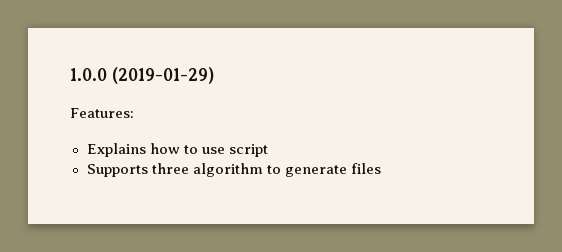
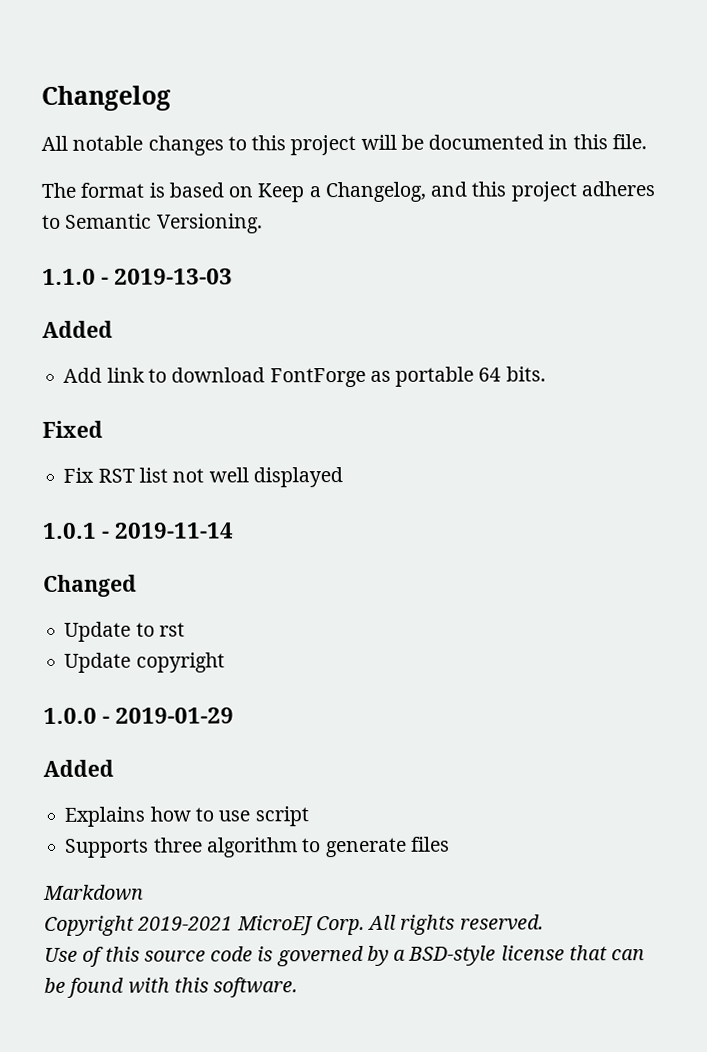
[70,67,214,84] [70,108,134,118] 1.0.0 (2019-01-29) // Features: -> [41,85,171,111] [41,134,647,156] [41,181,655,203] [42,213,263,234] [42,268,234,285] [42,320,113,338] [63,366,546,388] [42,420,103,438] [63,467,343,488] [42,522,235,539] [43,574,137,597] [64,621,185,642] [64,652,225,673] [43,707,235,724] [43,759,114,777] Changelog // All notable changes to this project will be documented in this file. // The format is based on Keep a Changelog, and this project adheres to Semantic Versioning. // 1.1.0 - 2019-13-03 // Added // Add link to download FontForge as portable 64 bits. // Fixed // Fix RST list not well displayed // 1.0.1 - 2019-11-14 // Changed // Update to rst // Update copyright // 1.0.0 - 2019-01-29 // Added
(381, 168) none -> [43,884,144,901] [44,914,544,936] [44,945,646,967] [44,977,299,998] // Markdown // Copyright 2019-2021 MicroEJ Corp. All rights reserved. // Use of this source code is governed by a BSD-style license that can be found with this software.

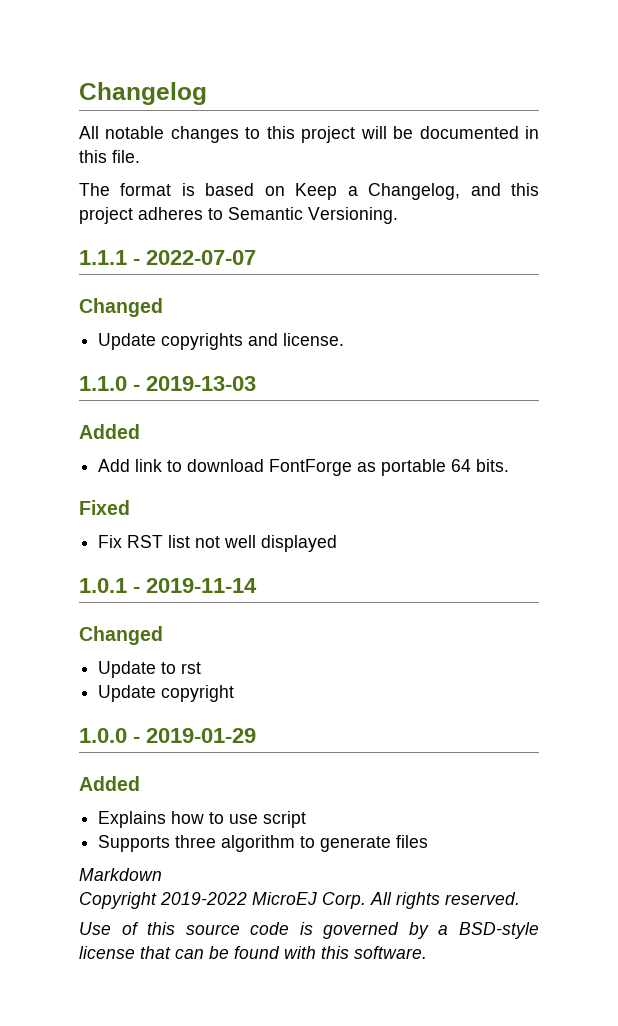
(263, 223) none -> [79,250,256,265] [79,298,163,317] [98,333,345,350] // 1.1.1 - 2022-07-07 // Changed // Update copyrights and license.
[137,916,234,931] 2019-2021 -> [160,892,247,905] 2019-2022

